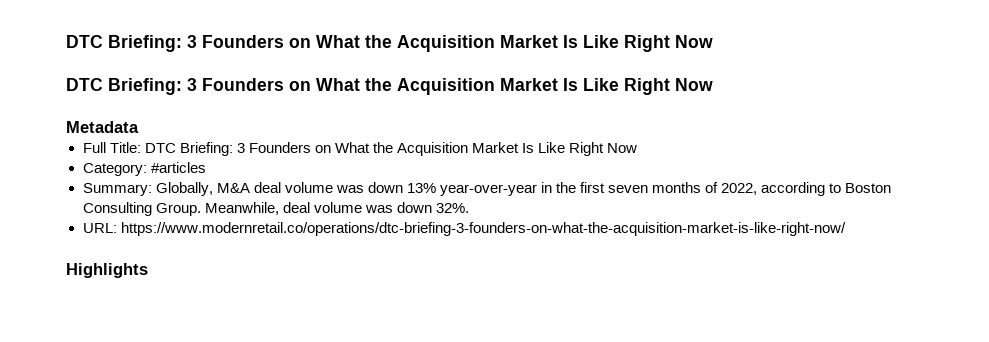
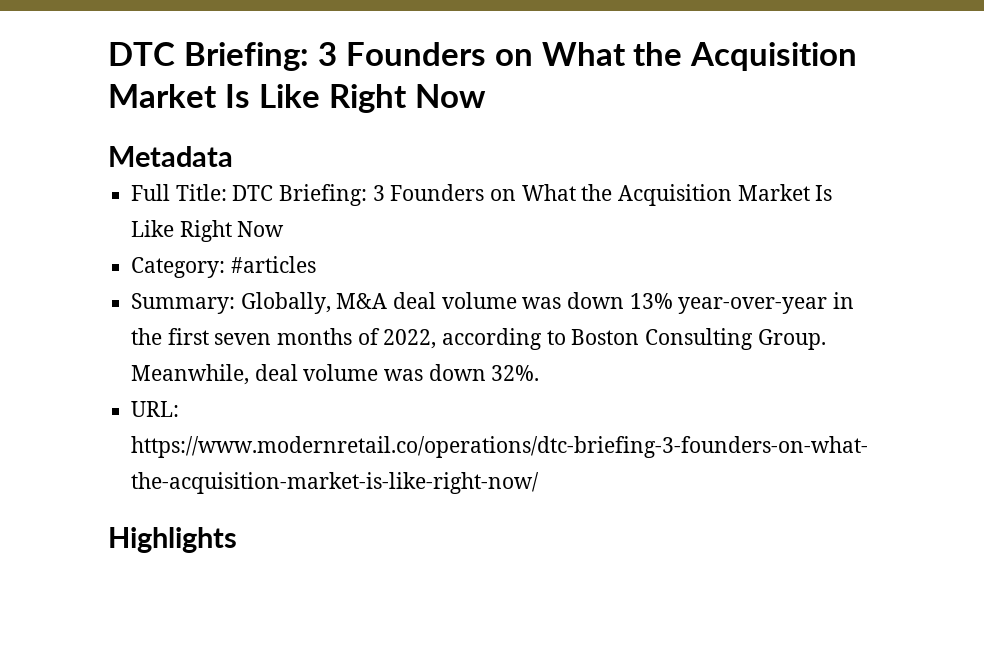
[66,78,713,95] // DTC Briefing: 3 Founders on What the Acquisition Market Is Like Right Now -> (486, 96) none

